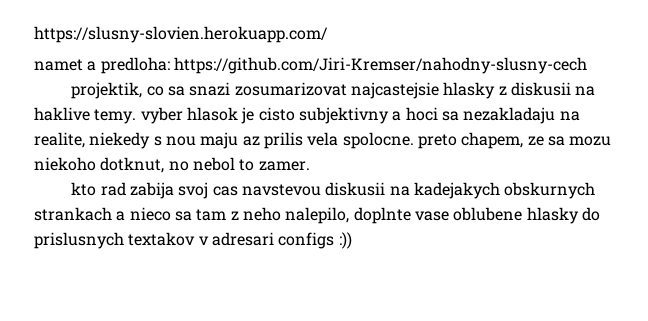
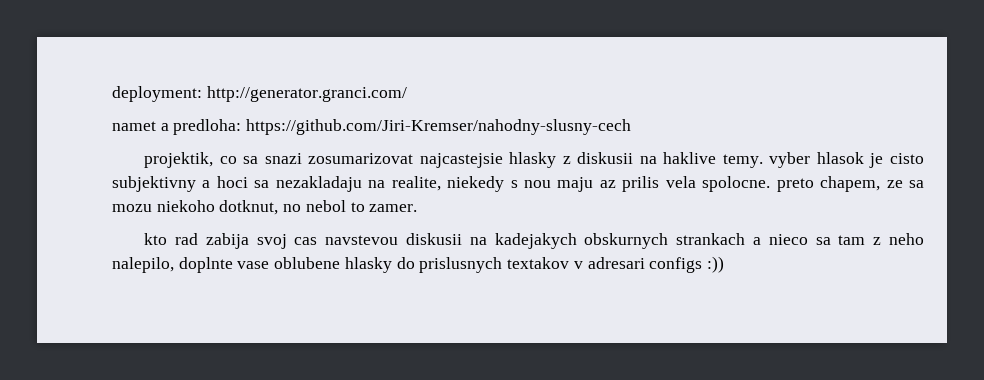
[34,26,328,43] https://slusny-slovien.herokuapp.com/ -> [112,86,407,102] deployment: http://generator.granci.com/

